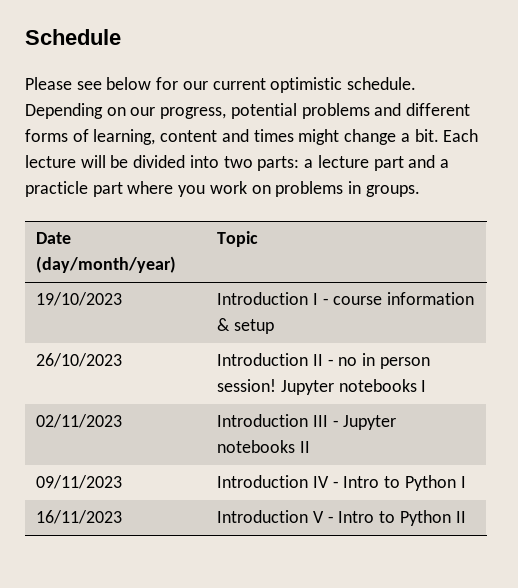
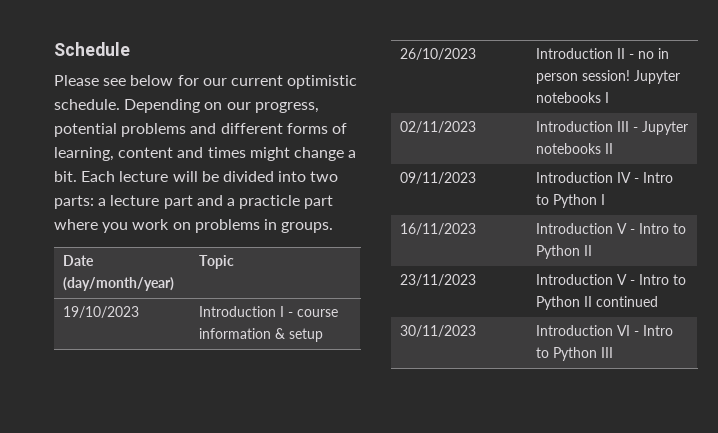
(466, 517) none -> [399,274,476,286] [535,274,686,285] [535,296,658,310] [399,325,476,337] [535,325,673,336] [535,347,613,361] // 23/11/2023 | Introduction V - Intro to Python II continued // 30/11/2023 | Introduction VI - Intro to Python III

